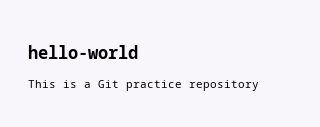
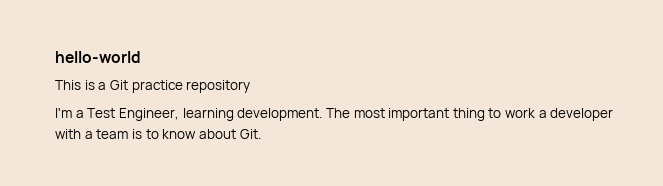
(259, 85) none -> [55,108,614,121] [55,129,261,139] // I'm a Test Engineer, learning development. The most important thing to work a developer with a team is to know about Git.

